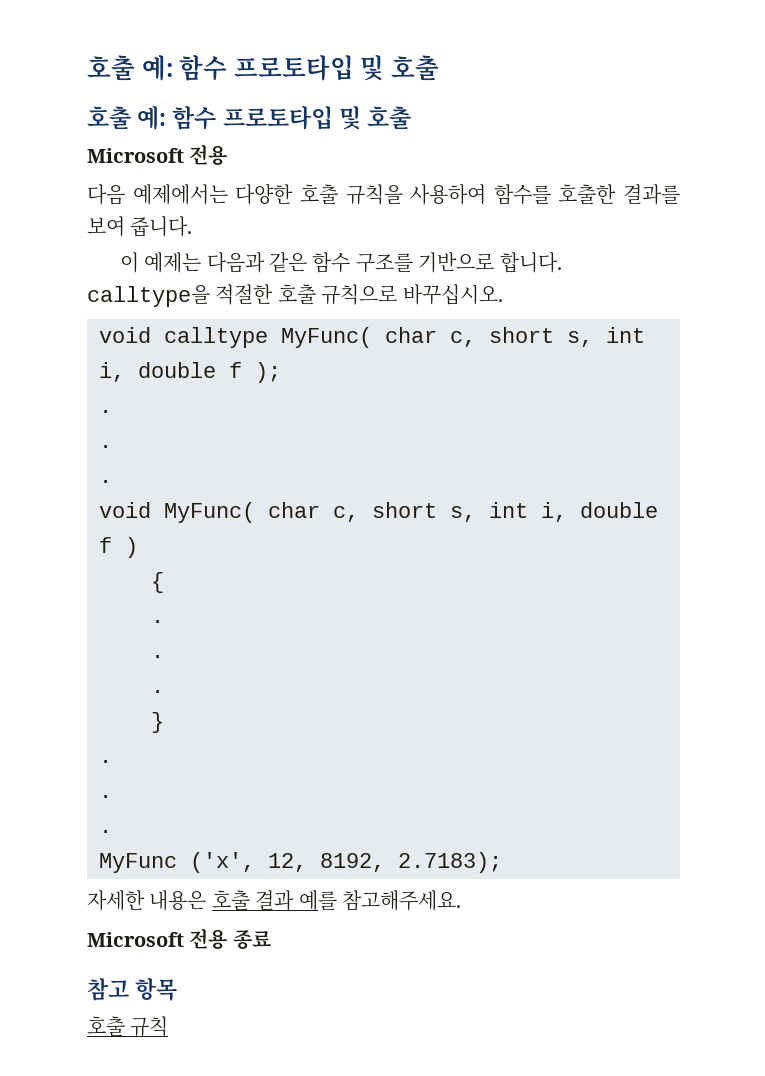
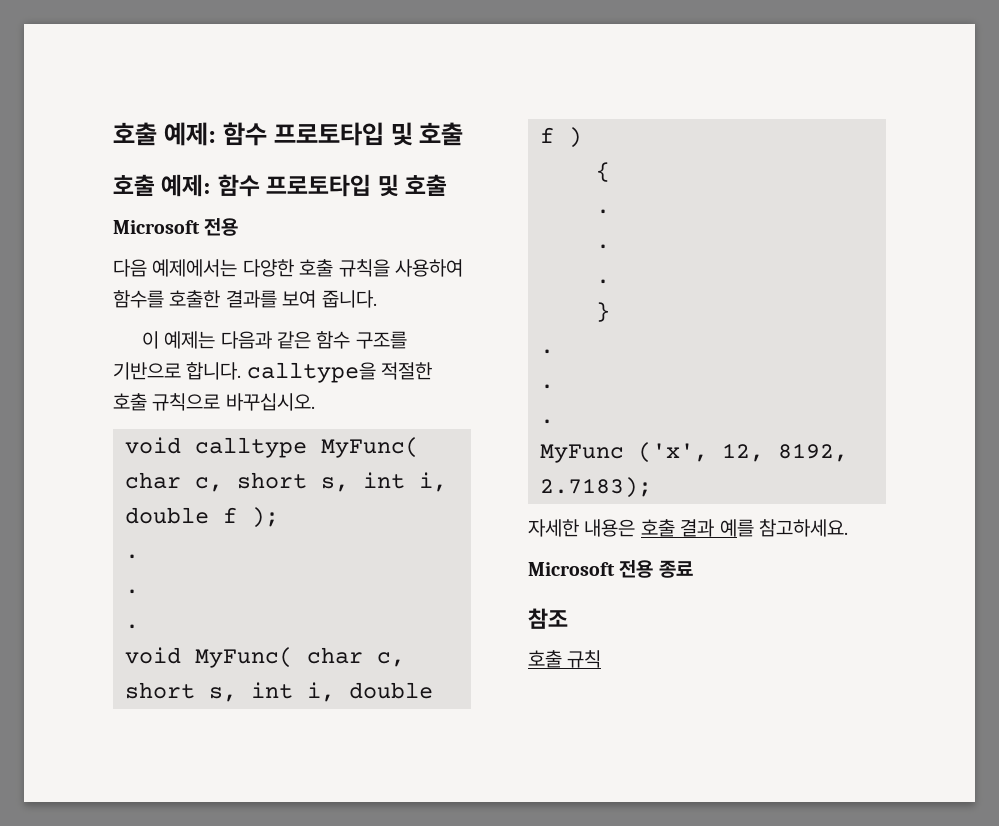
[87,55,173,81] 호출 예: -> [113,122,216,146] 호출 예제:
[137,106,167,130] 예: -> [161,174,212,197] 예제:
[342,890,461,911] 참고해주세요. -> [759,519,848,537] 참고하세요.
[87,978,177,1001] 참고 항목 -> [528,608,568,629] 참조

